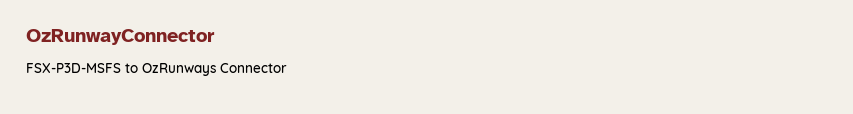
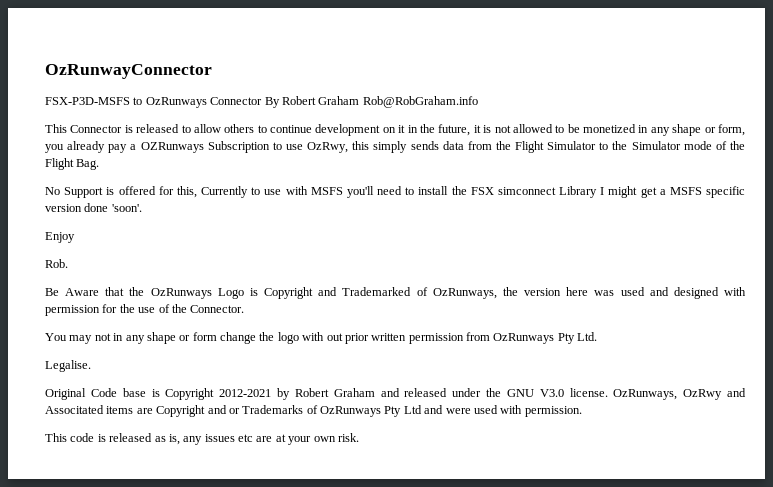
(287, 68) none -> [264,96,478,108] [45,124,745,136] [45,141,745,153] [45,158,100,170] [45,186,745,198] [45,203,142,212] [45,232,75,243] [45,259,68,268] [45,287,746,299] [45,304,245,316] [45,332,598,344] [45,360,91,372] [45,388,746,400] [45,405,582,417] [45,433,359,445] By Robert Graham Rob@RobGraham.info // This Connector is released to allow others to continue development on it in the future, it is not allowed to be monetized in any shape or form, you already pay a OZRunways Subscription to use OzRwy, this simply sends data from the Flight Simulator to the Simulator mode of the Flight Bag. // No Support is offered for this, Currently to use with MSFS you'll need to install the FSX simconnect Library I might get a MSFS specific version done 'soon'. // Enjoy // Rob. // Be Aware that the OzRunways Logo is Copyright and Trademarked of OzRunways, the version here was used and designed with permission for the use of the Connector. // You may not in any shape or form change the logo with out prior written permission from OzRunways Pty Ltd. // Legalise. // Original Code base is Copyright 2012-2021 by Robert Graham and released under the GNU V3.0 license. OzRunways, OzRwy and Associtated items are Copyright and or Trademarks of OzRunways Pty Ltd and were used with permission. // This code is released as is, any issues etc are at your own risk.

